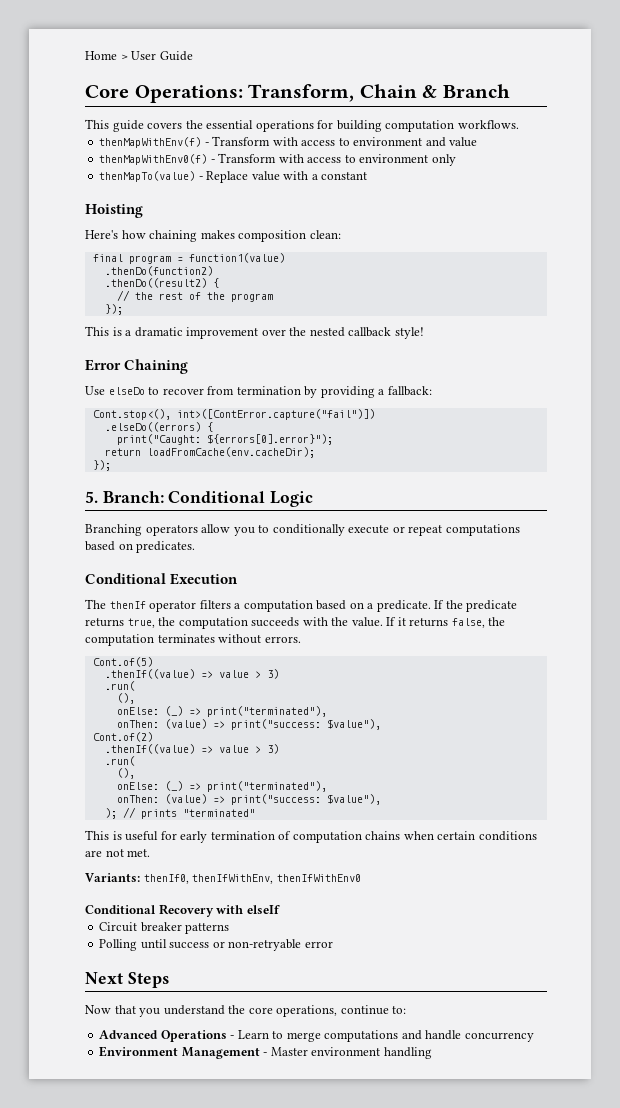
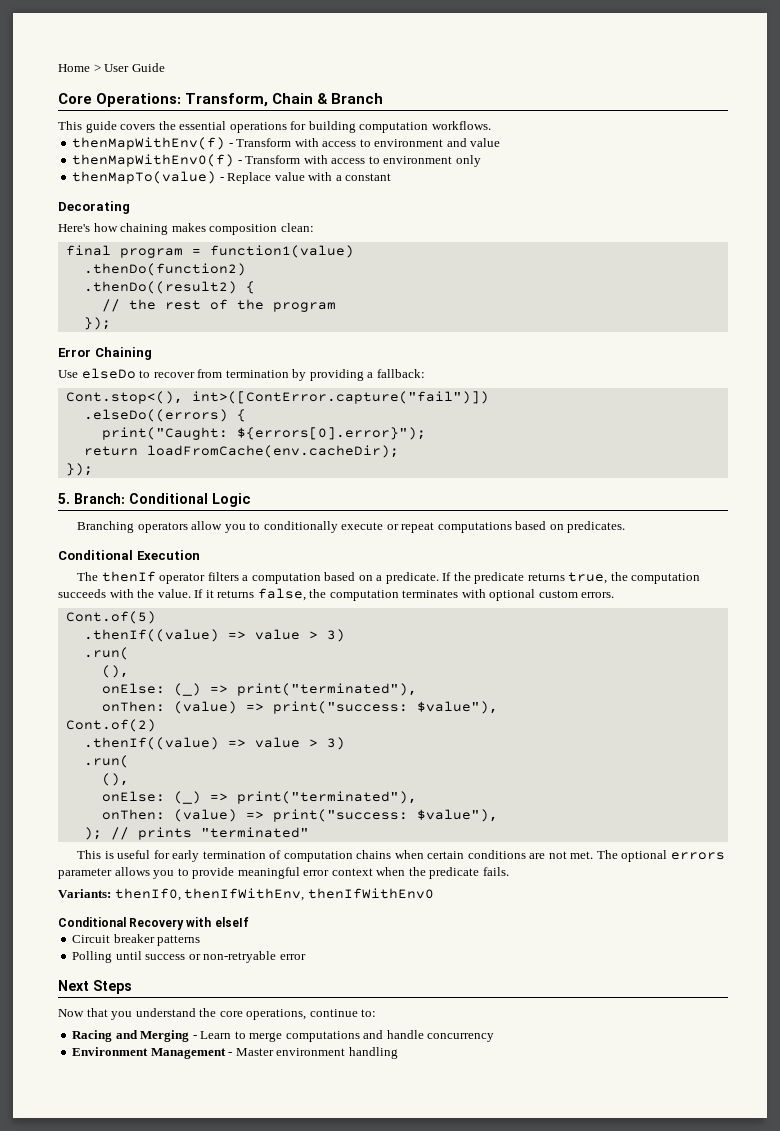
[85,204,143,218] Hoisting -> [58,201,130,214] Decorating
[85,326,424,339] // This is a dramatic improvement over the nested callback style! -> (111, 323) none
[218,634,262,644] without -> [461,589,578,601] with optional custom
(151, 853) none -> [596,850,725,862] [58,867,509,879] The optional errors parameter allows you to provide meaningful error context when the predicate fails.
[99,1030,227,1042] Advanced Operations -> [72,1030,190,1042] Racing and Merging

